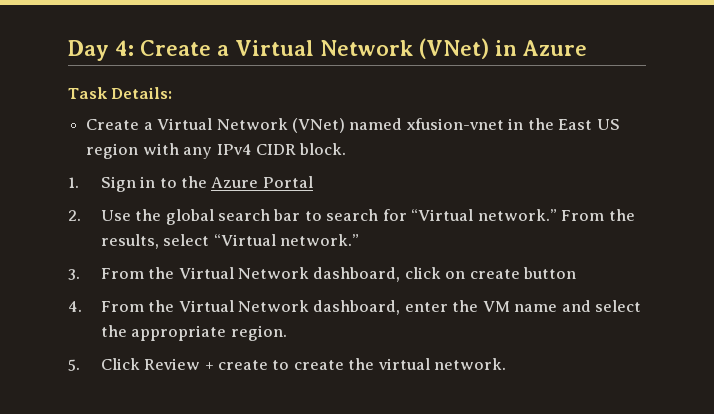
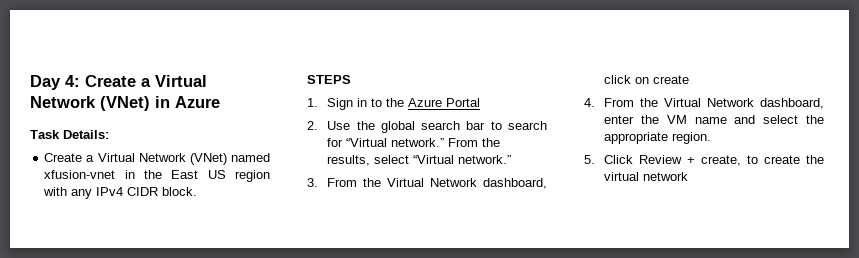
(347, 149) none -> [307,75,351,84] // STEPS
[523,267,577,279] button -> (690, 79) none
[217,360,268,370] create -> [701,155,742,166] create,
[434,358,507,370] network. -> [643,172,689,181] network

